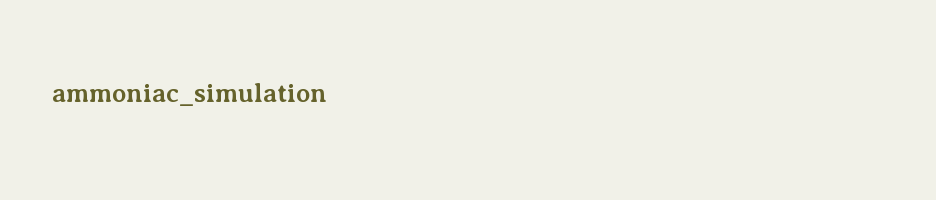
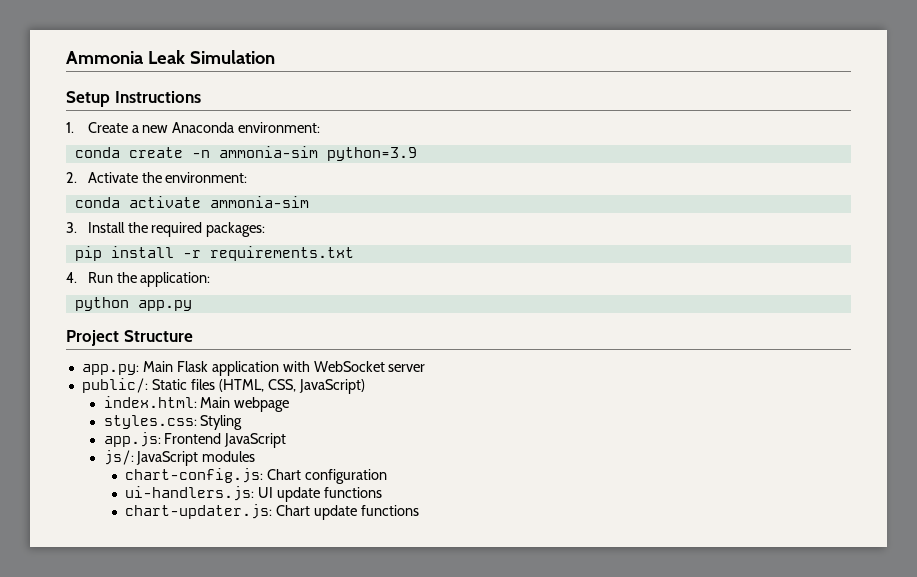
[52,83,327,106] ammoniac_simulation -> [66,50,275,64] [66,91,201,107] [66,122,321,133] [74,146,417,161] [66,172,248,183] [74,196,309,208] [66,222,266,237] [74,246,354,261] [66,272,211,287] [74,297,192,311] [66,330,193,346] [81,361,426,376] [81,378,365,394] [103,396,290,412] [103,415,243,430] [103,432,287,448] [103,450,256,466] [125,468,387,484] [125,486,382,502] [125,504,419,520] Ammonia Leak Simulation // Setup Instructions // 1. Create a new Anaconda environment: // conda create -n ammonia-sim python=3.9 // 2. Activate the environment: // conda activate ammonia-sim // 3. Install the required packages: // pip install -r requirements.txt // 4. Run the application: // python app.py // Project Structure // app.py: Main Flask application with WebSocket server // public/: Static files (HTML, CSS, JavaScript) // index.html: Main webpage // styles.css: Styling // app.js: Frontend JavaScript // js/: JavaScript modules // chart-config.js: Chart configuration // ui-handlers.js: UI update functions // chart-updater.js: Chart update functions

